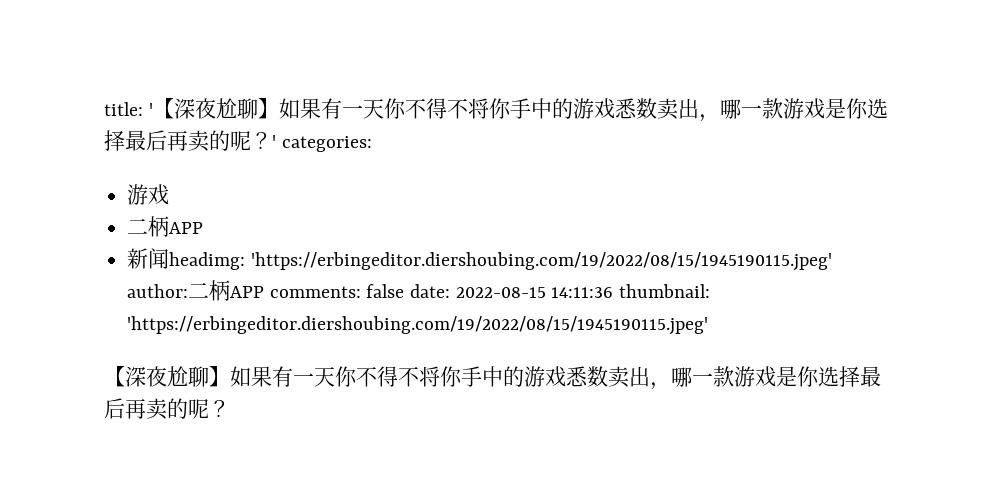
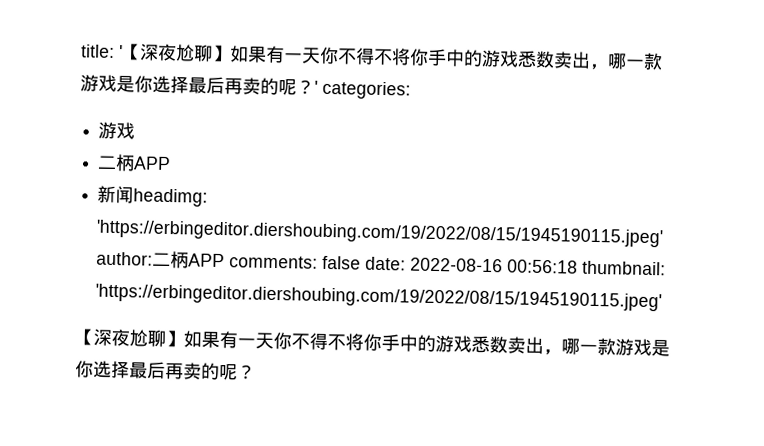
[455,287,614,298] 2022-08-15 14:11:36 -> [410,257,579,274] 2022-08-16 00:56:18

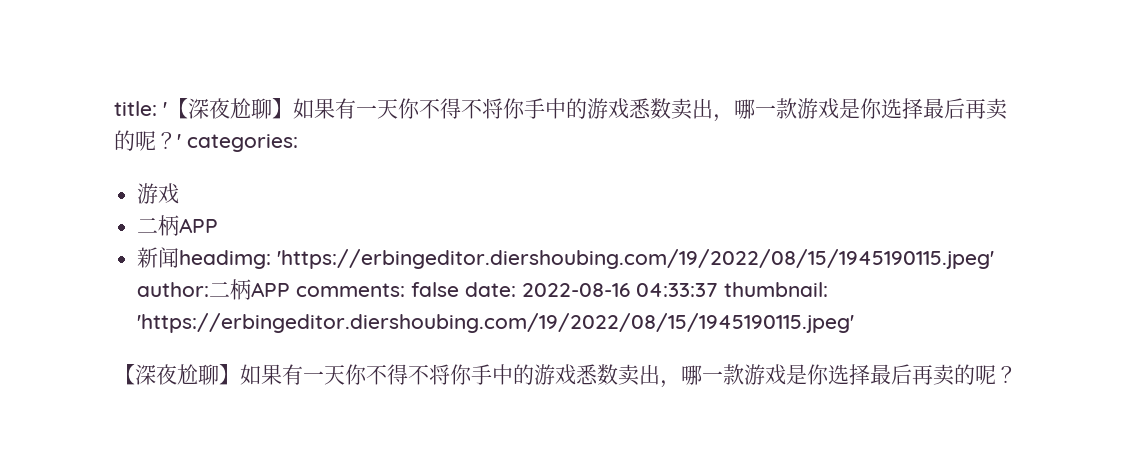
[507,259,579,274] 00:56:18 -> [636,283,719,297] 04:33:37

